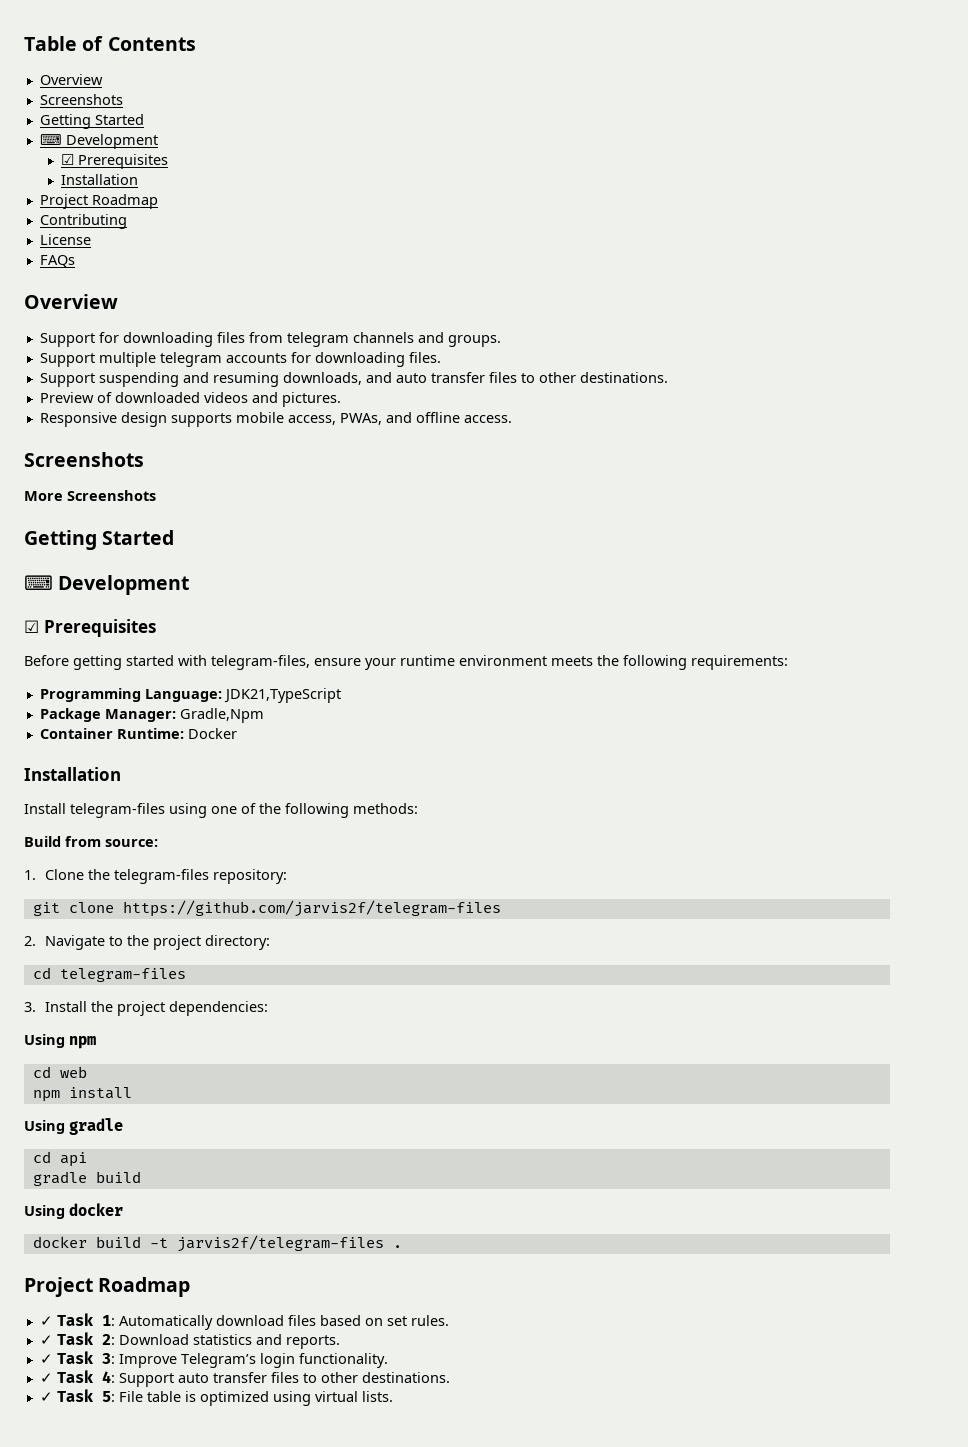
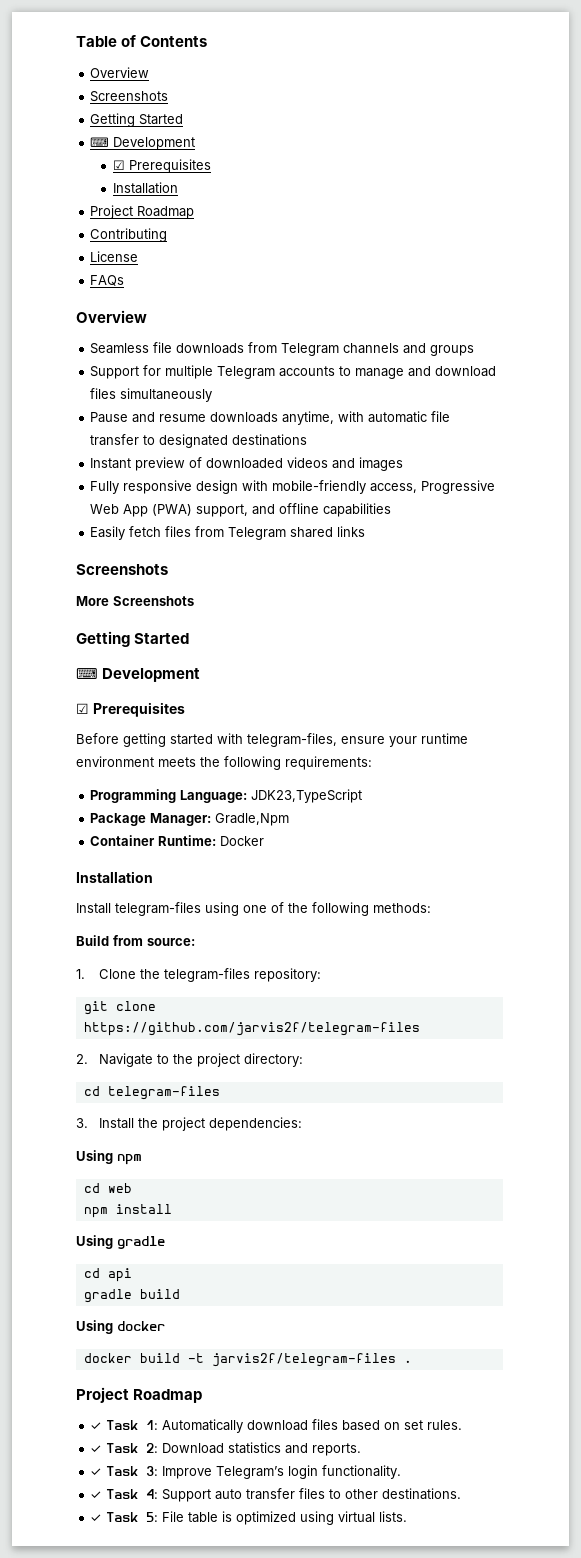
[39,332,501,347] [39,352,441,367] [39,372,668,387] [39,392,341,407] [39,412,512,427] Support for downloading files from telegram channels and groups. // Support multiple telegram accounts for downloading files. // Support suspending and resuming downloads, and auto transfer files to other destinations. // Preview of downloaded videos and pictures. // Responsive design supports mobile access, PWAs, and offline access. -> [90,342,475,356] [90,365,497,379] [90,388,213,402] [90,411,451,425] [90,434,308,448] [90,457,404,471] [90,480,496,494] [90,503,392,517] [90,526,366,540] Seamless file downloads from Telegram channels and groups // Support for multiple Telegram accounts to manage and download files simultaneously // Pause and resume downloads anytime, with automatic file transfer to designated destinations // Instant preview of downloaded videos and images // Fully responsive design with mobile-friendly access, Progressive Web App (PWA) support, and offline capabilities // Easily fetch files from Telegram shared links
[223,688,341,703] JDK21,TypeScript -> [251,789,363,803] JDK23,TypeScript

